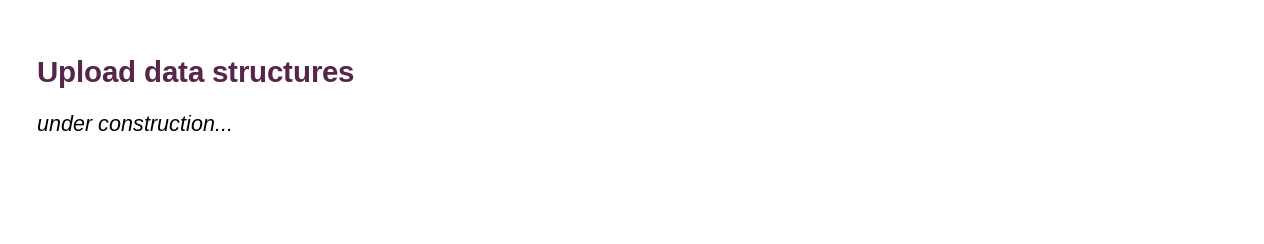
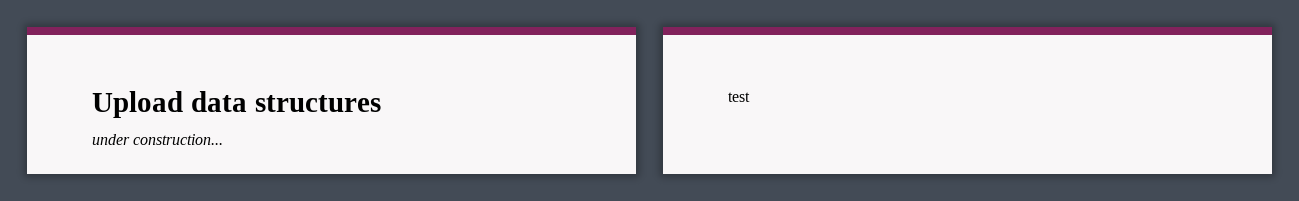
(233, 123) none -> [728,92,750,102] // test

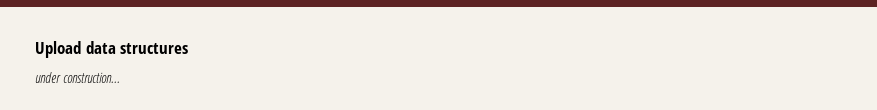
[728,92,750,102] // test -> (120, 77) none

